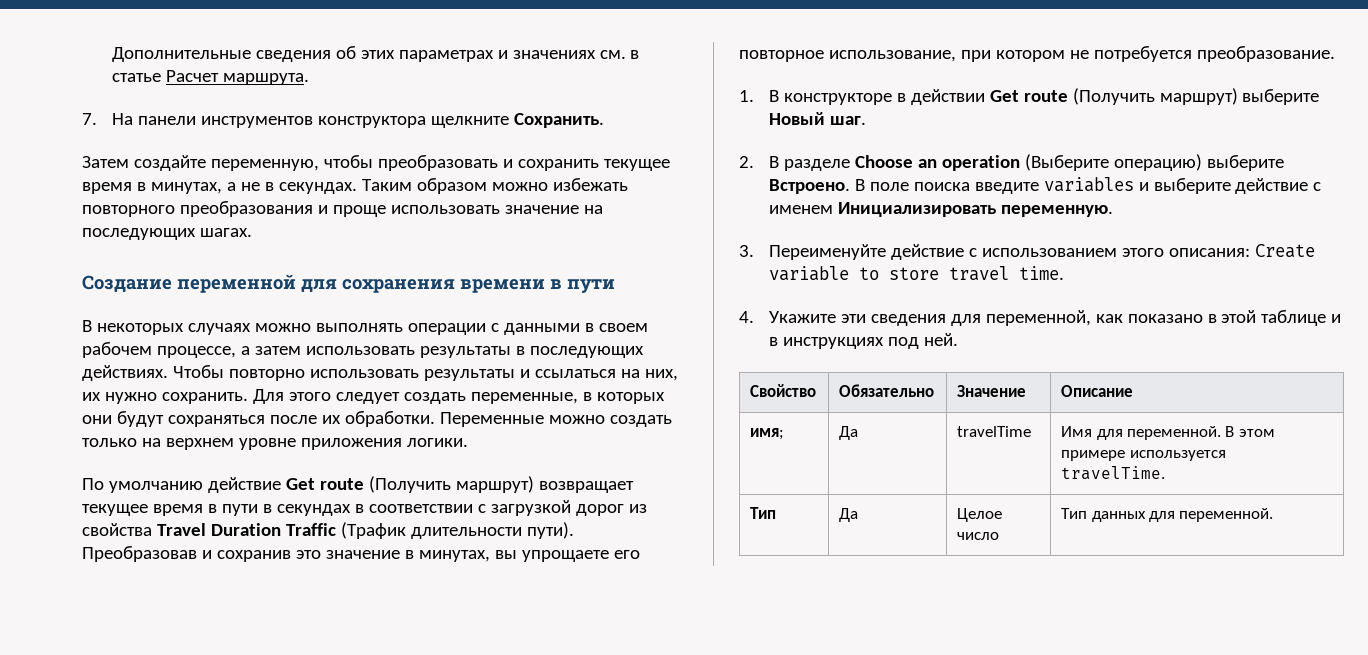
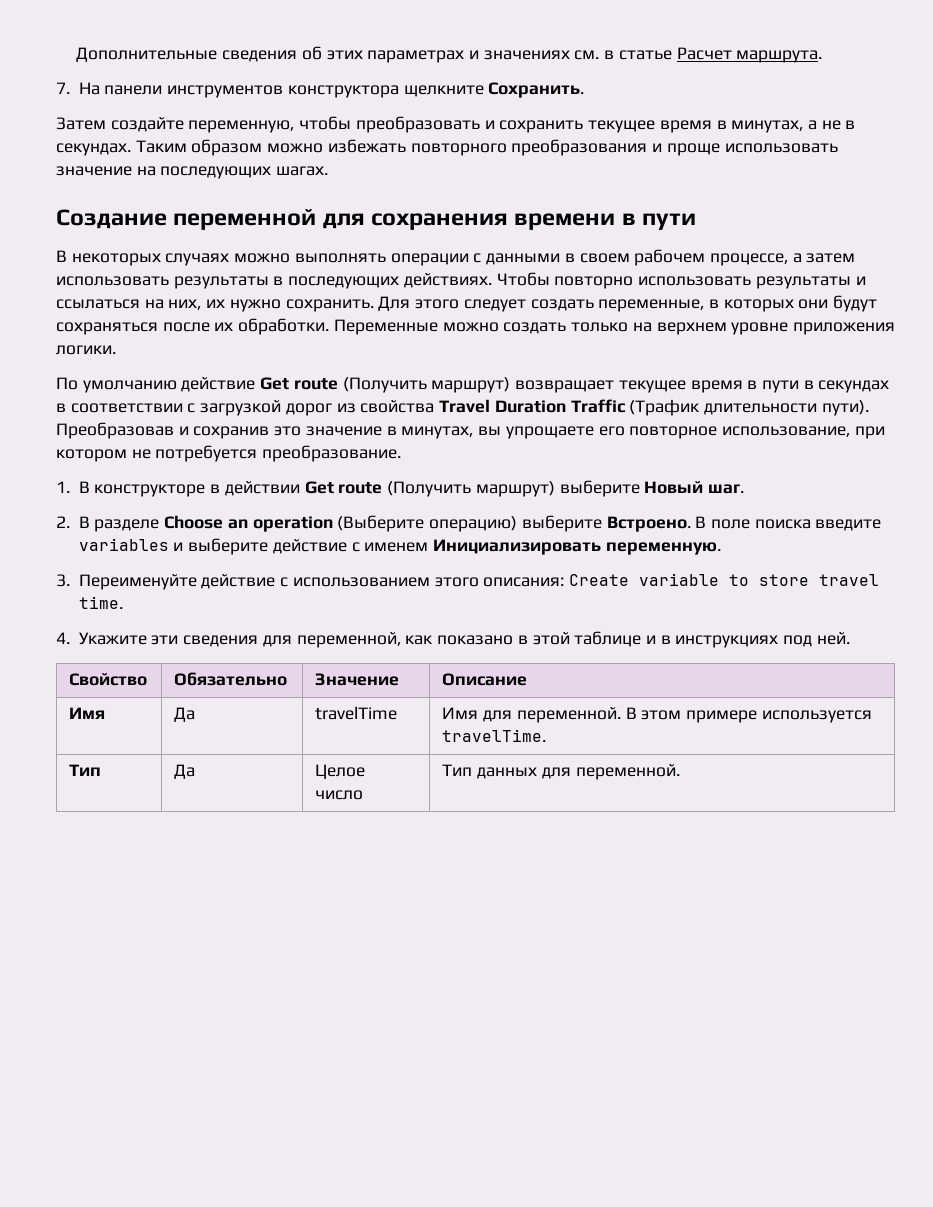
[750,428,785,440] имя; -> [69,707,106,719] Имя

